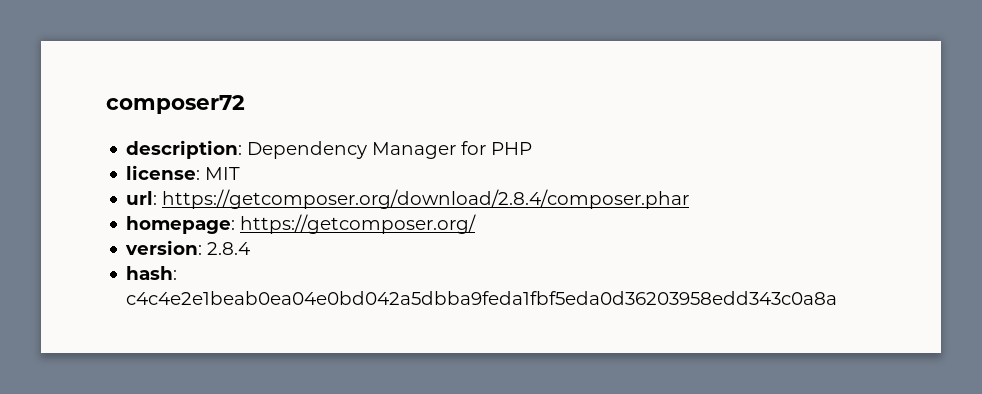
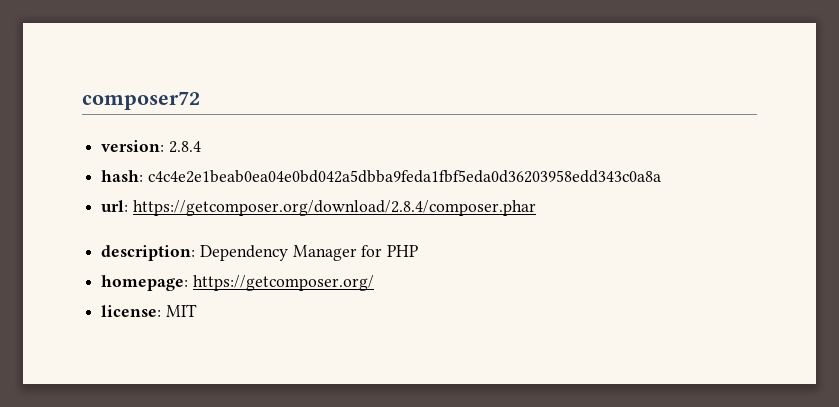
(245, 104) none -> [101,140,201,153] [101,170,661,183] [101,200,536,216] // version: 2.8.4 // hash: c4c4e2e1beab0ea04e0bd042a5dbba9feda1fbf5eda0d36203958edd343c0a8a // url: https://getcomposer.org/download/2.8.4/composer.phar
[126,165,241,180] [126,189,690,209] [126,214,477,234] [125,240,251,255] [126,266,178,280] [126,291,838,305] license: MIT // url: https://getcomposer.org/download/2.8.4/composer.phar // homepage: https://getcomposer.org/ // version: 2.8.4 // hash: c4c4e2e1beab0ea04e0bd042a5dbba9feda1fbf5eda0d36203958edd343c0a8a -> [101,275,374,291] [101,304,197,317] homepage: https://getcomposer.org/ // license: MIT

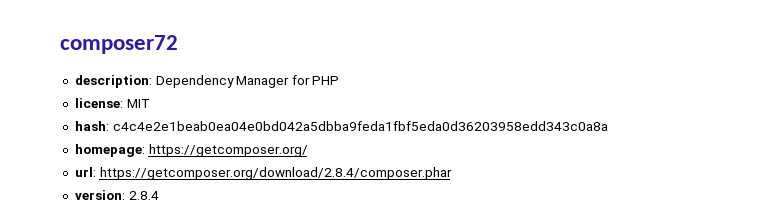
[101,140,201,153] [101,170,661,183] [101,200,536,216] // version: 2.8.4 // hash: c4c4e2e1beab0ea04e0bd042a5dbba9feda1fbf5eda0d36203958edd343c0a8a // url: https://getcomposer.org/download/2.8.4/composer.phar -> (178, 44) none
[101,275,374,291] [101,304,197,317] homepage: https://getcomposer.org/ // license: MIT -> [74,98,150,108] [74,121,608,131] [74,144,308,157] [74,167,452,180] [74,190,159,200] license: MIT // hash: c4c4e2e1beab0ea04e0bd042a5dbba9feda1fbf5eda0d36203958edd343c0a8a // homepage: https://getcomposer.org/ // url: https://getcomposer.org/download/2.8.4/composer.phar // version: 2.8.4

